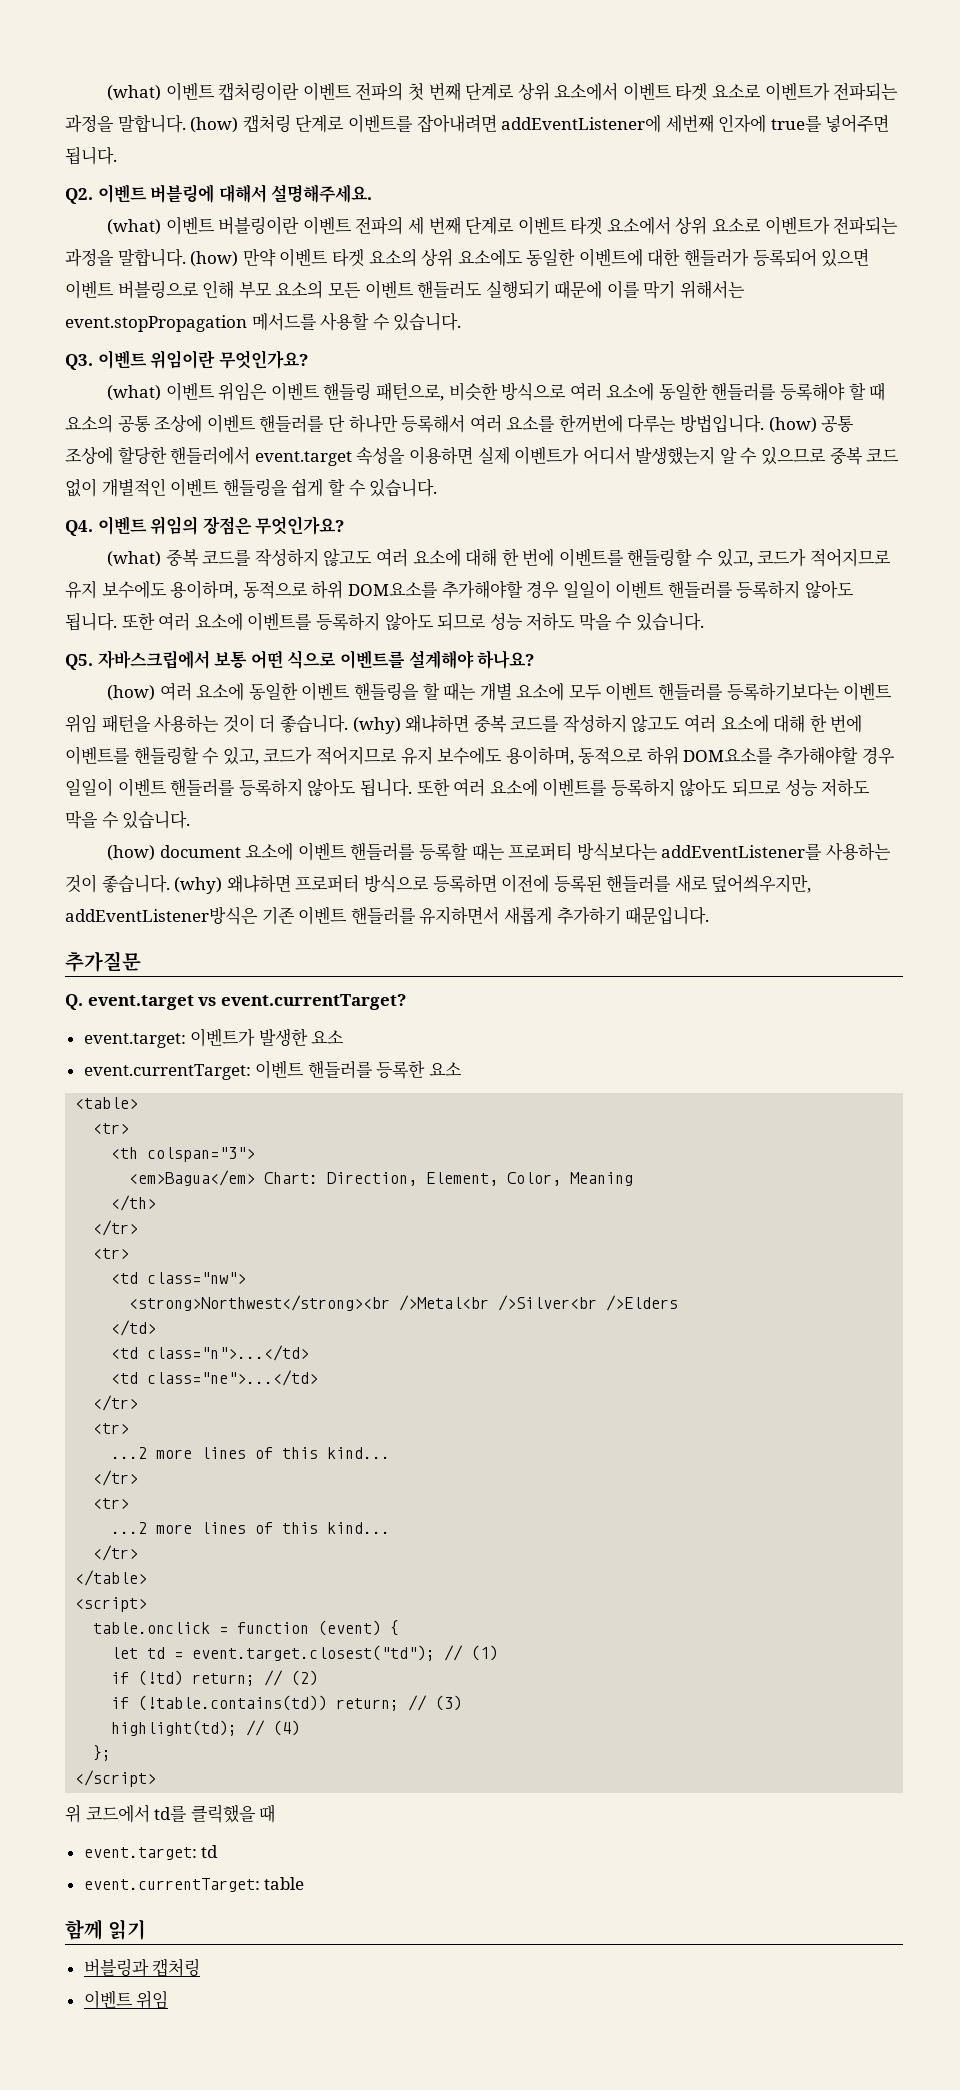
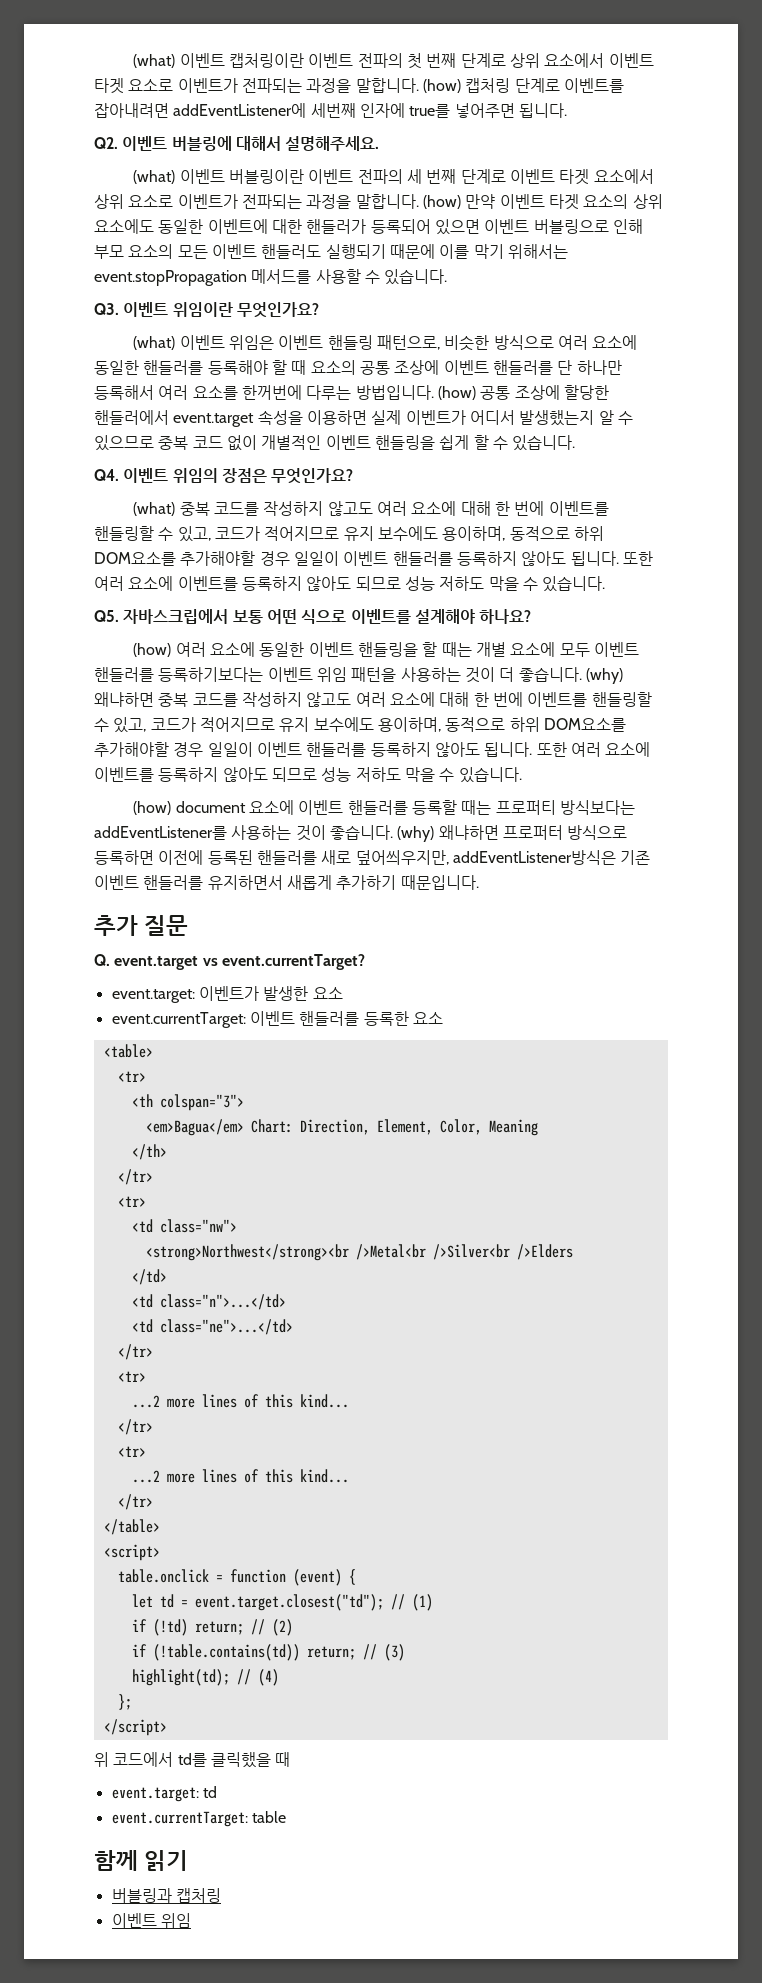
[65,951,141,972] 추가질문 -> [94,915,189,936] 추가 질문

